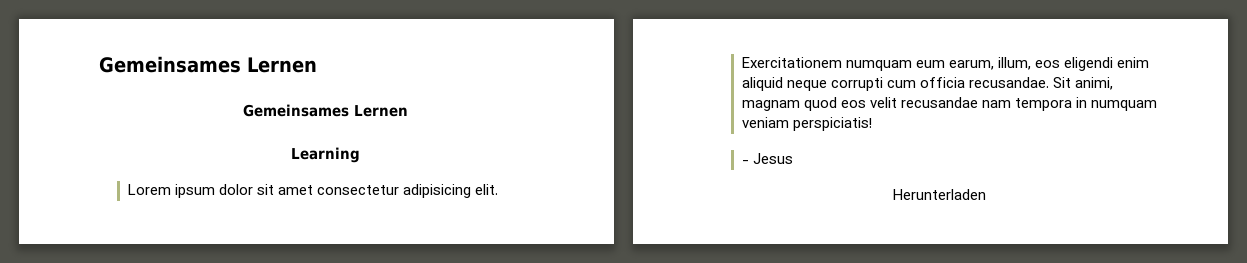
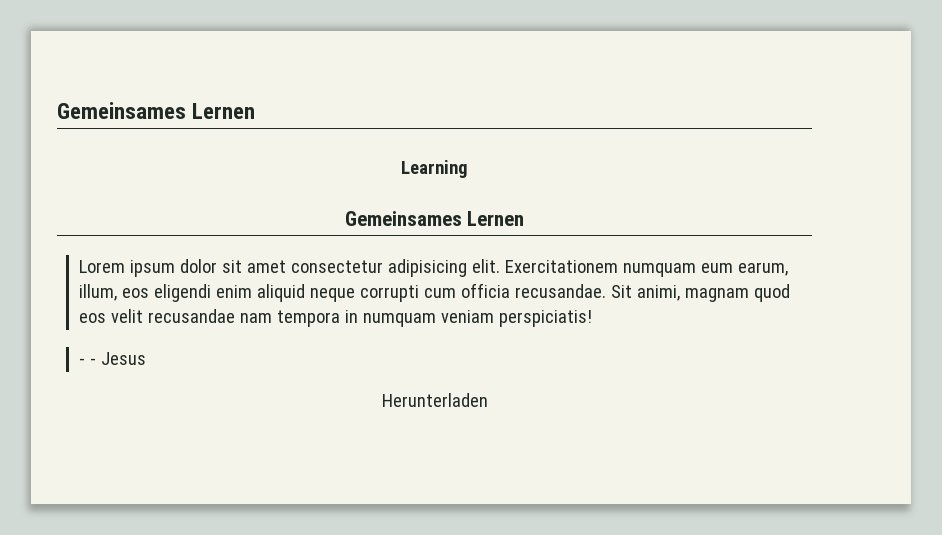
[99,56,317,73] [242,104,408,117] Gemeinsames Lernen // Gemeinsames Lernen -> [57,102,256,119] Gemeinsames Lernen
(360, 155) none -> [344,211,525,226] // Gemeinsames Lernen
(749, 162) none -> [89,358,96,365] -

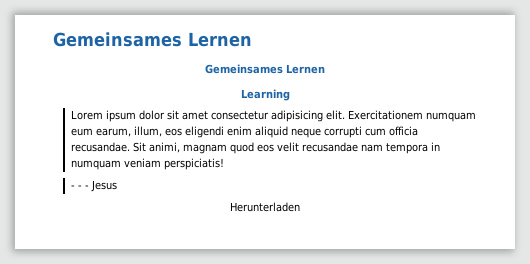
[57,102,256,119] Gemeinsames Lernen -> [53,32,252,47] [205,64,325,74] Gemeinsames Lernen // Gemeinsames Lernen
[344,211,525,226] // Gemeinsames Lernen -> (290, 95) none
(96, 361) none -> [84,185,89,189] -

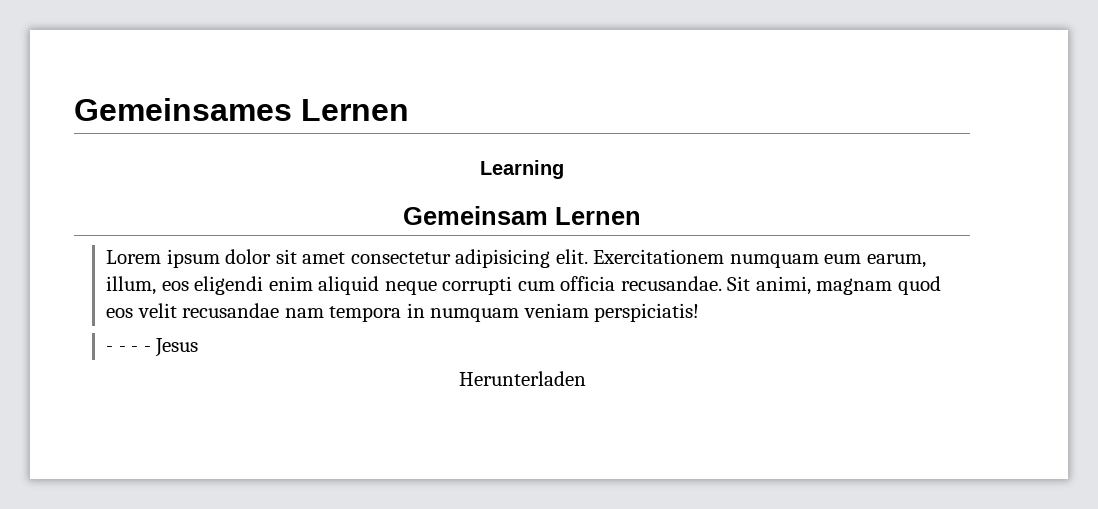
[53,32,252,47] [205,64,325,74] Gemeinsames Lernen // Gemeinsames Lernen -> [74,98,409,121] Gemeinsames Lernen
(290, 95) none -> [403,206,641,225] // Gemeinsam Lernen
(89, 187) none -> [143,346,151,352] -

